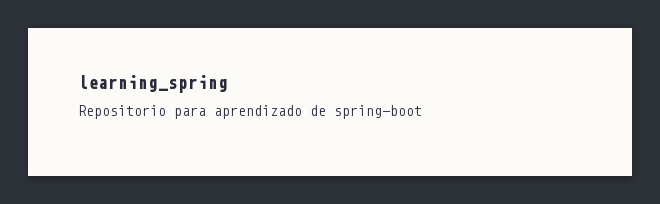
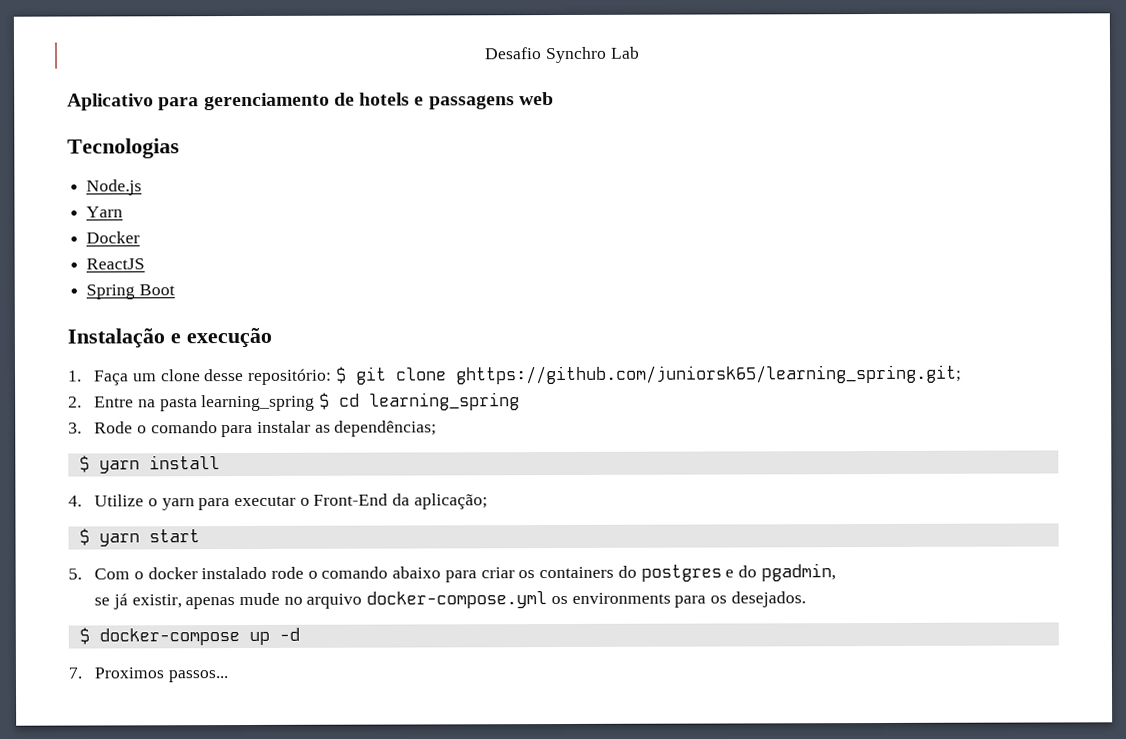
[78,75,228,93] [78,105,422,119] learning_spring // Repositorio para aprendizado de spring-boot -> [484,46,640,64] [67,92,554,111] [67,138,180,159] [86,179,143,196] [86,206,124,218] [86,231,141,244] [86,258,146,270] [86,284,175,300] [67,327,272,349] [68,364,962,386] [68,392,520,412] [68,420,438,438] [78,455,220,474] [68,493,488,511] [78,528,200,547] [68,563,836,583] [94,591,806,610] [78,627,300,646] [68,667,228,683] Desafio Synchro Lab // Aplicativo para gerenciamento de hotels e passagens web // Tecnologias // Node.js // Yarn // Docker // ReactJS // Spring Boot // Instalação e execução // 1. Faça um clone desse repositório: $ git clone ghttps://github.com/juniorsk65/learning_spring.git; // 2. Entre na pasta learning_spring $ cd learning_spring // 3. Rode o comando para instalar as dependências; // $ yarn install // 4. Utilize o yarn para executar o Front-End da aplicação; // $ yarn start // 5. Com o docker instalado rode o comando abaixo para criar os containers do postgres e do pgadmin, // se já existir, apenas mude no arquivo docker-compose.yml os environments para os desejados. // $ docker-compose up -d // 7. Proximos passos...

